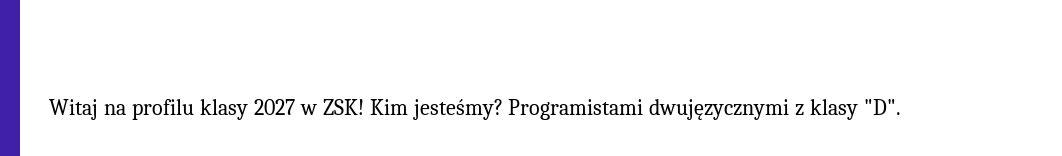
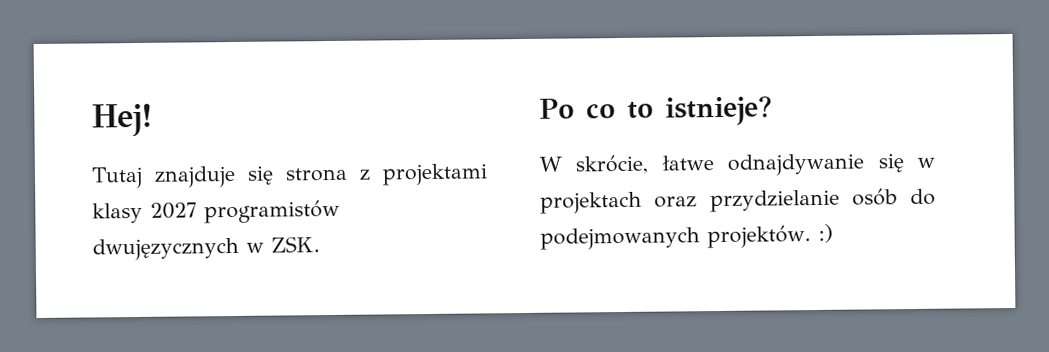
[49,99,902,120] Witaj na profilu klasy 2027 w ZSK! Kim jesteśmy? Programistami dwujęzycznymi z klasy "D". -> [91,103,153,137] [91,163,489,189] [92,199,340,224] [92,236,320,261] [539,95,772,126] [539,153,935,176] [540,188,936,214] [540,223,833,250] Hej! // Tutaj znajduje się strona z projektami klasy 2027 programistów dwujęzycznych w ZSK. // Po co to istnieje? // W skrócie, łatwe odnajdywanie się w projektach oraz przydzielanie osób do podejmowanych projektów. :)

